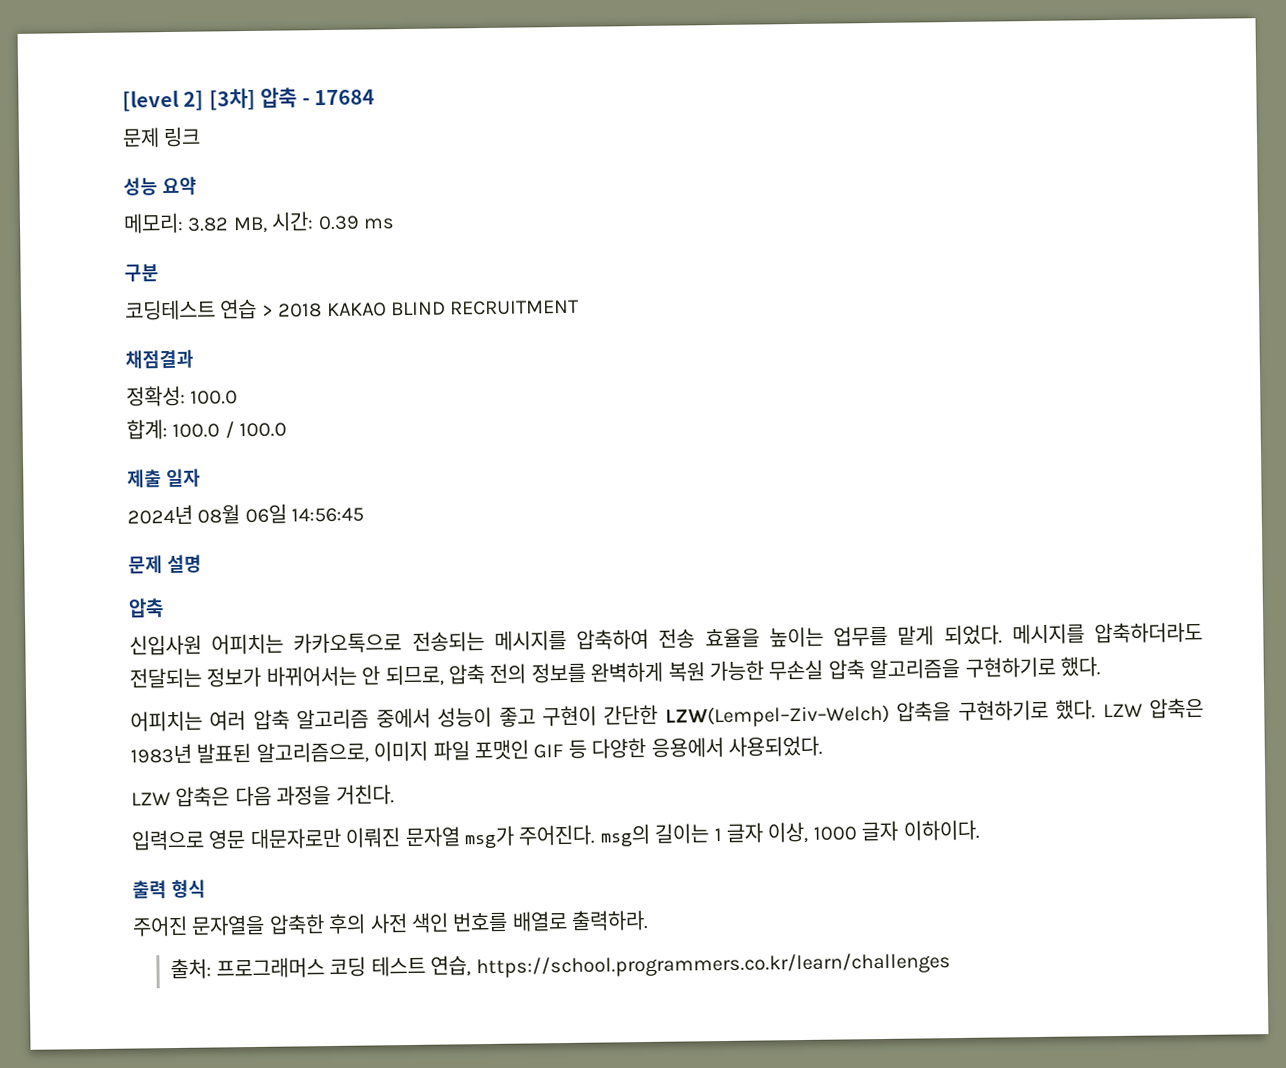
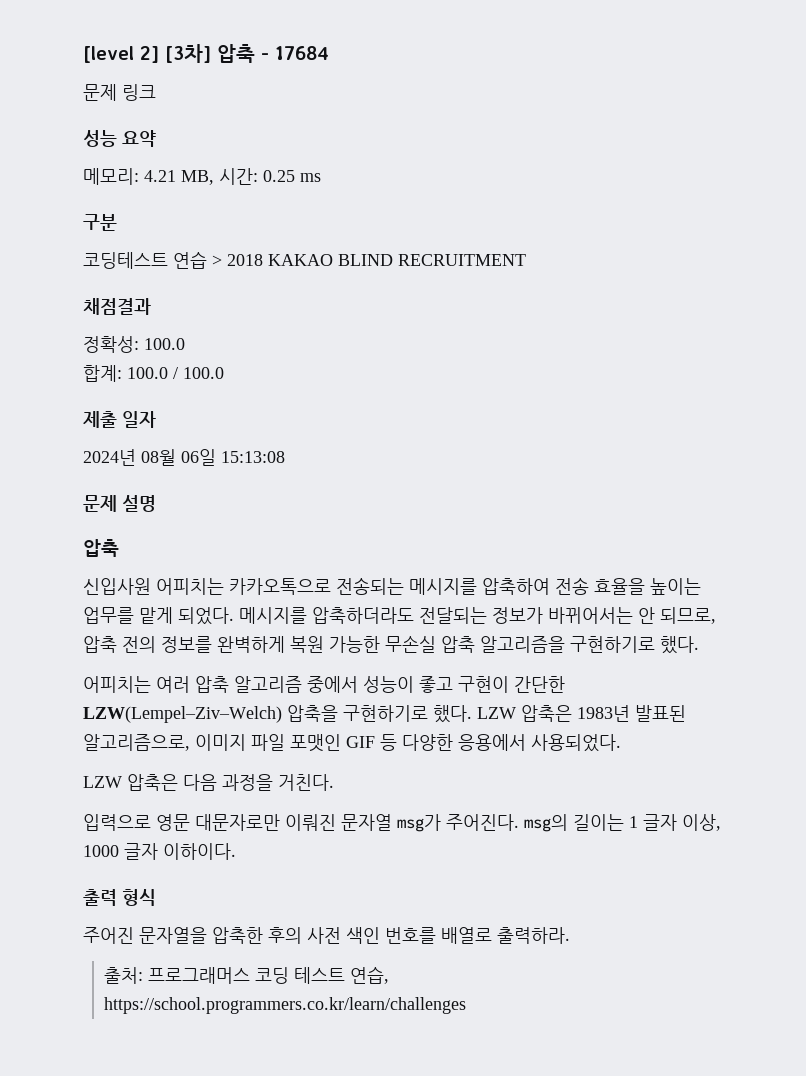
[187,217,230,232] 3.82 -> [144,170,176,182] 4.21
[317,215,360,231] 0.39 -> [263,170,295,182] 0.25
[291,507,365,523] 14:56:45 -> [221,451,285,463] 15:13:08

